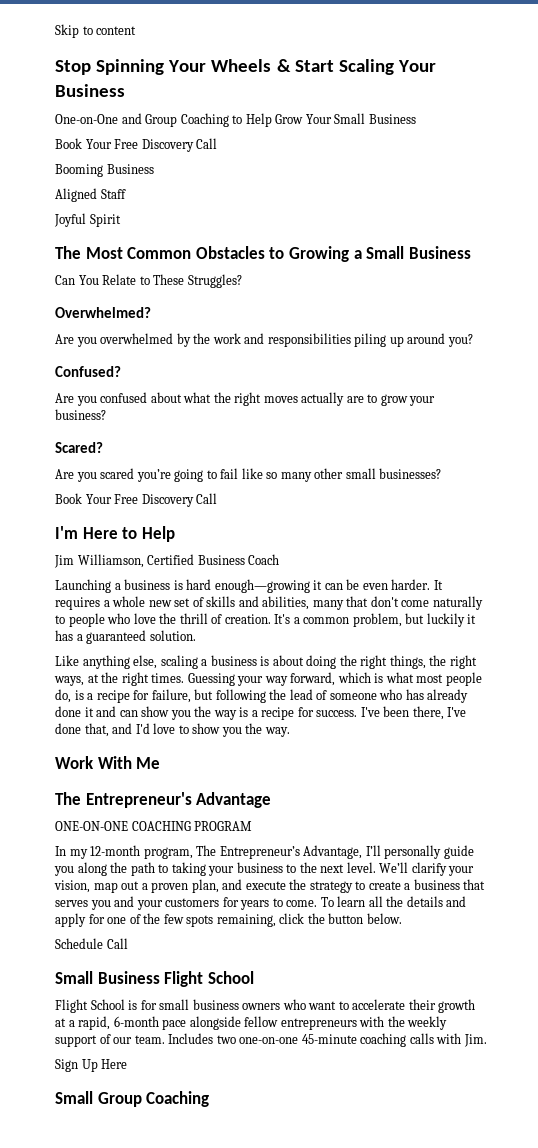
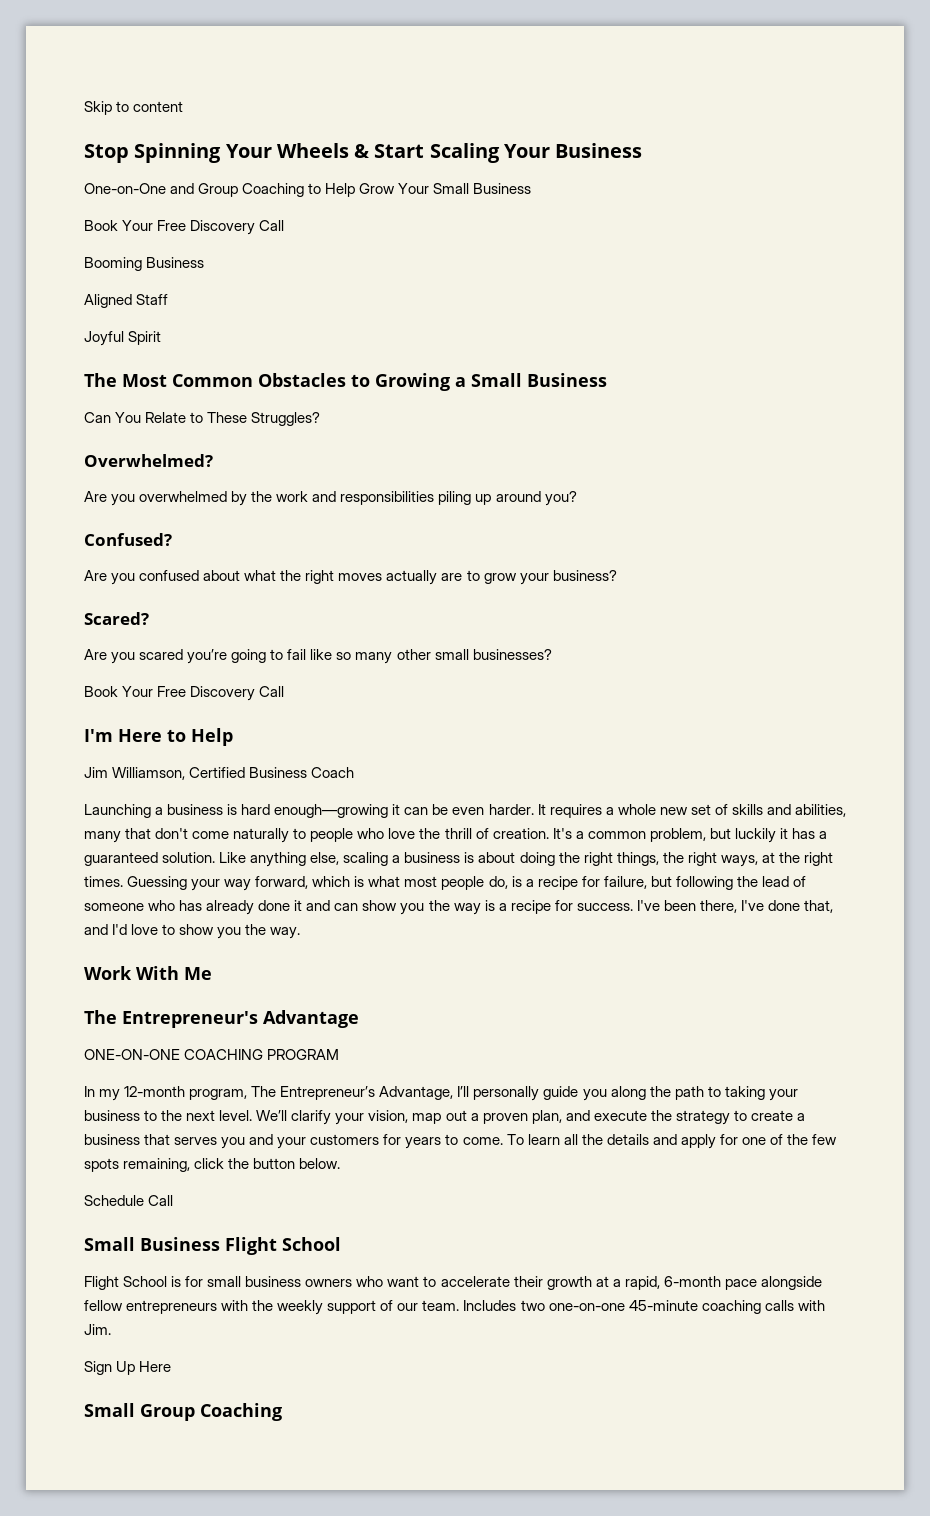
(196, 635) // -> (216, 857) none

